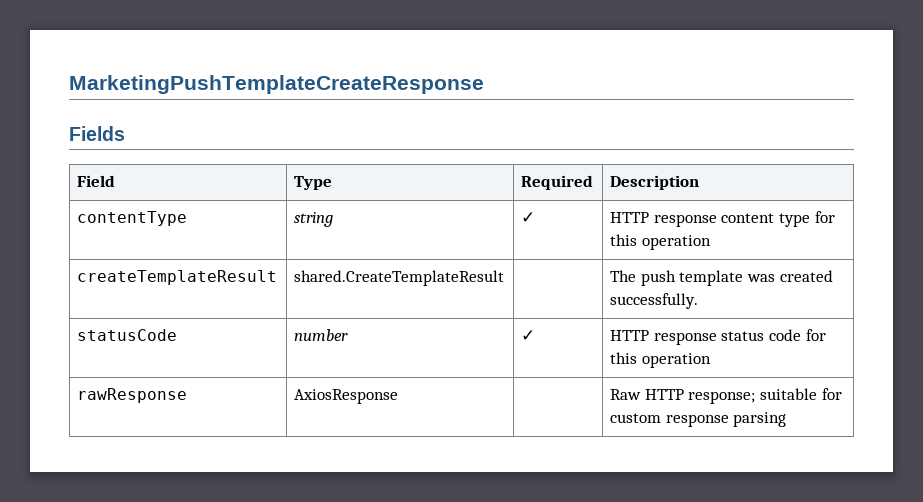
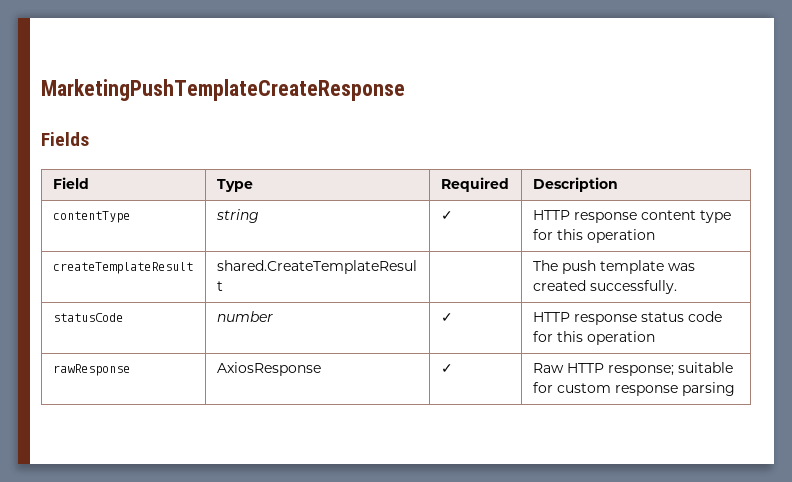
(399, 396) none -> [440,364,453,373] ✓

